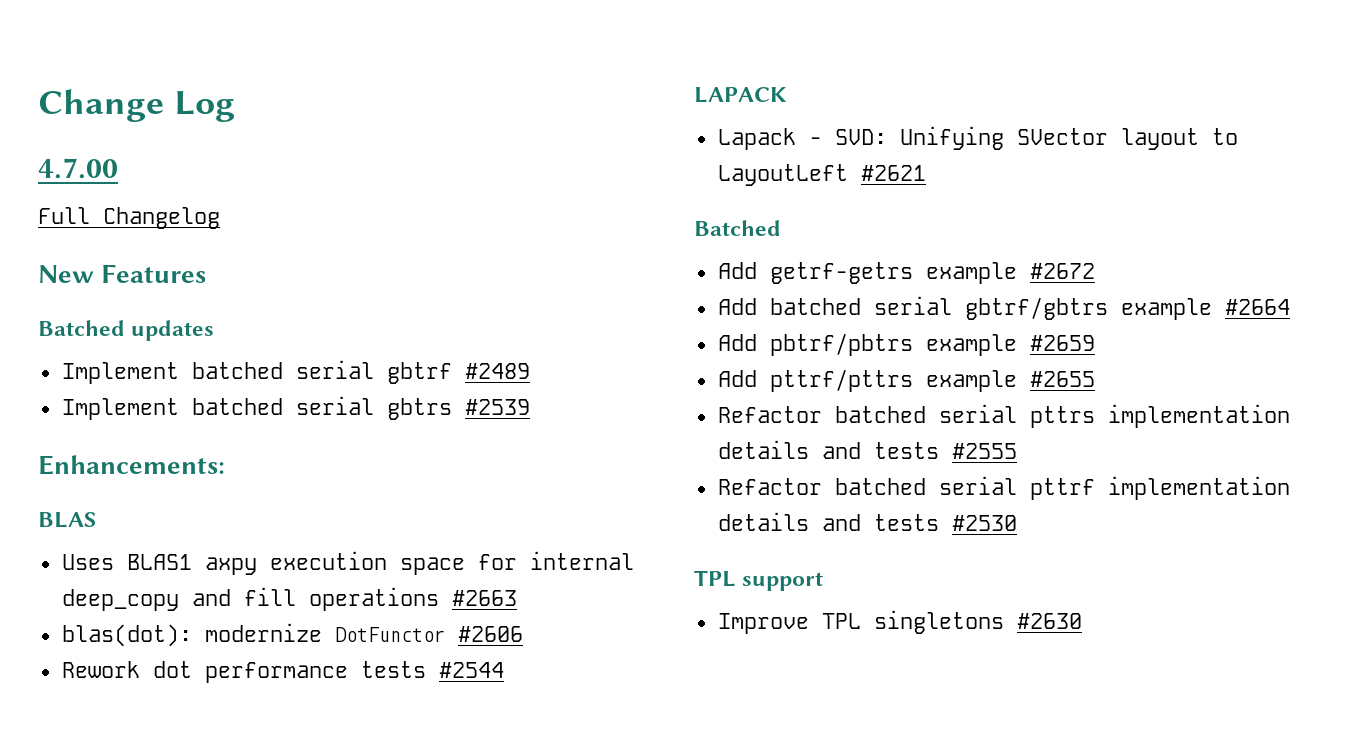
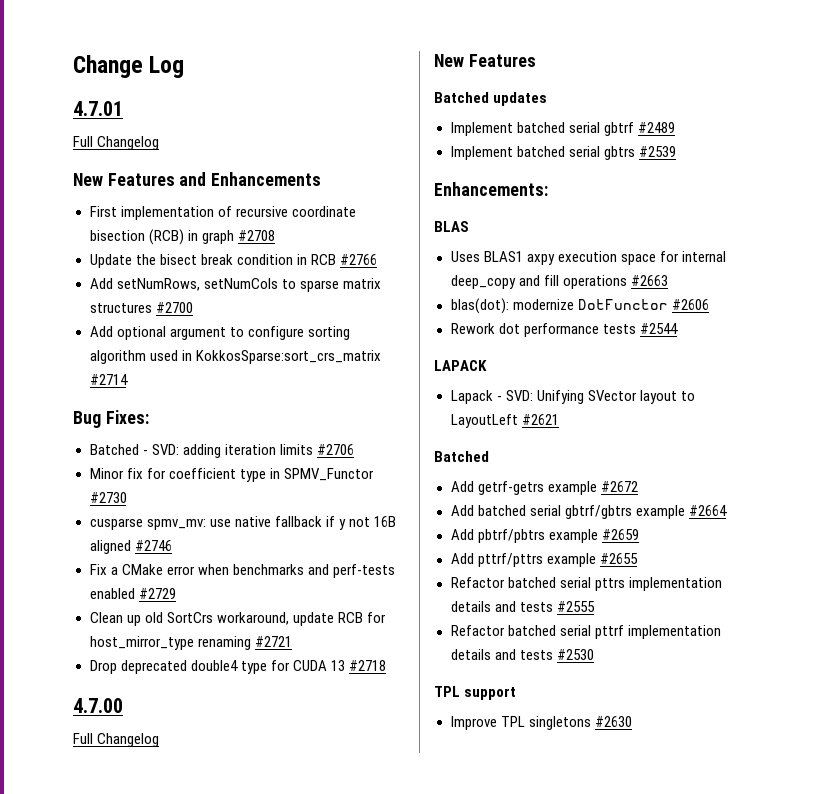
(235, 106) none -> [73,101,123,116] [73,136,160,150] [73,172,322,186] [89,206,356,220] [89,229,275,245] [89,254,377,268] [89,278,381,292] [89,302,193,313] [89,326,350,340] [89,350,381,364] [89,374,128,385] [73,410,149,428] [89,444,354,458] [89,468,374,482] [89,492,127,503] [89,516,396,530] [89,540,172,554] [89,564,395,578] [89,588,176,599] [89,612,386,626] [89,636,292,650] [89,660,386,674] // 4.7.01 // Full Changelog // New Features and Enhancements // First implementation of recursive coordinate bisection (RCB) in graph #2708 // Update the bisect break condition in RCB #2766 // Add setNumRows, setNumCols to sparse matrix structures #2700 // Add optional argument to configure sorting algorithm used in KokkosSparse:sort_crs_matrix #2714 // Bug Fixes: // Batched - SVD: adding iteration limits #2706 // Minor fix for coefficient type in SPMV_Functor #2730 // cusparse spmv_mv: use native fallback if y not 16B aligned #2746 // Fix a CMake error when benchmarks and perf-tests enabled #2729 // Clean up old SortCrs workaround, update RCB for host_mirror_type renaming #2721 // Drop deprecated double4 type for CUDA 13 #2718

